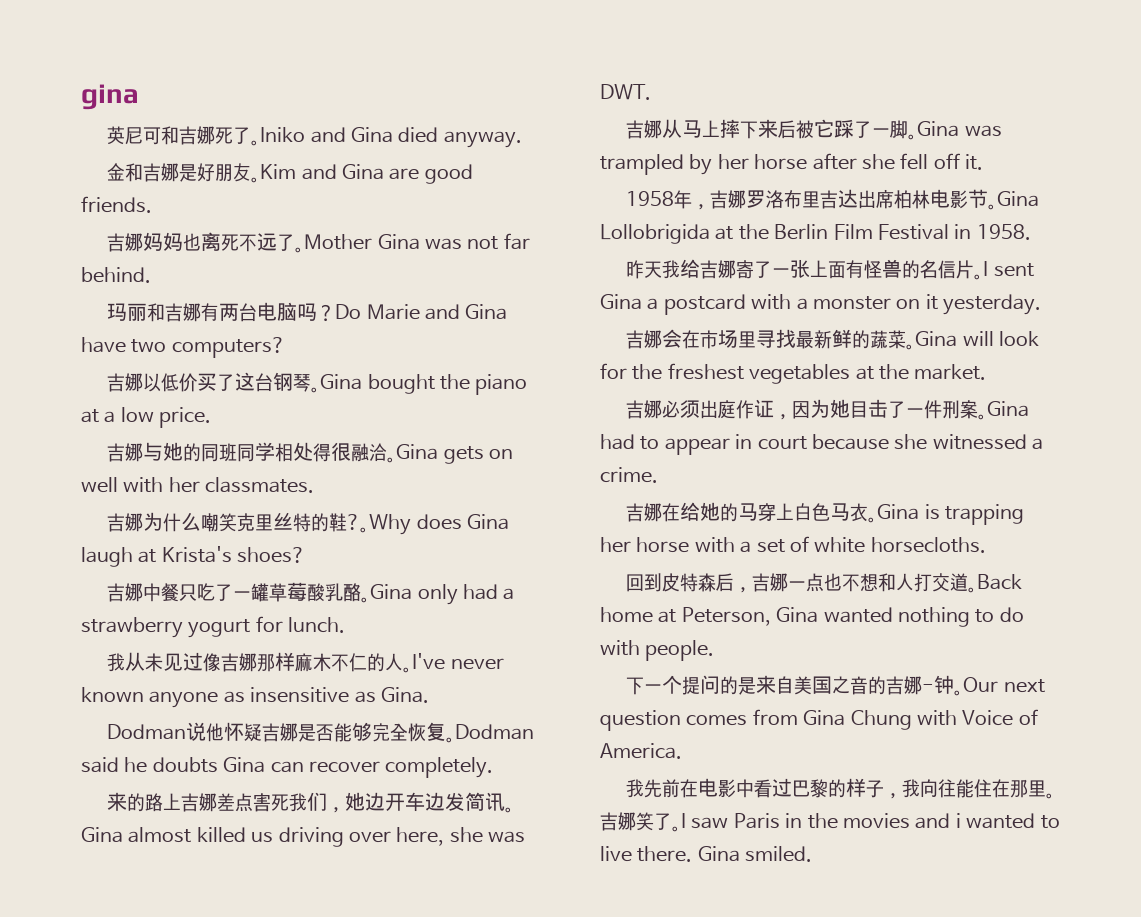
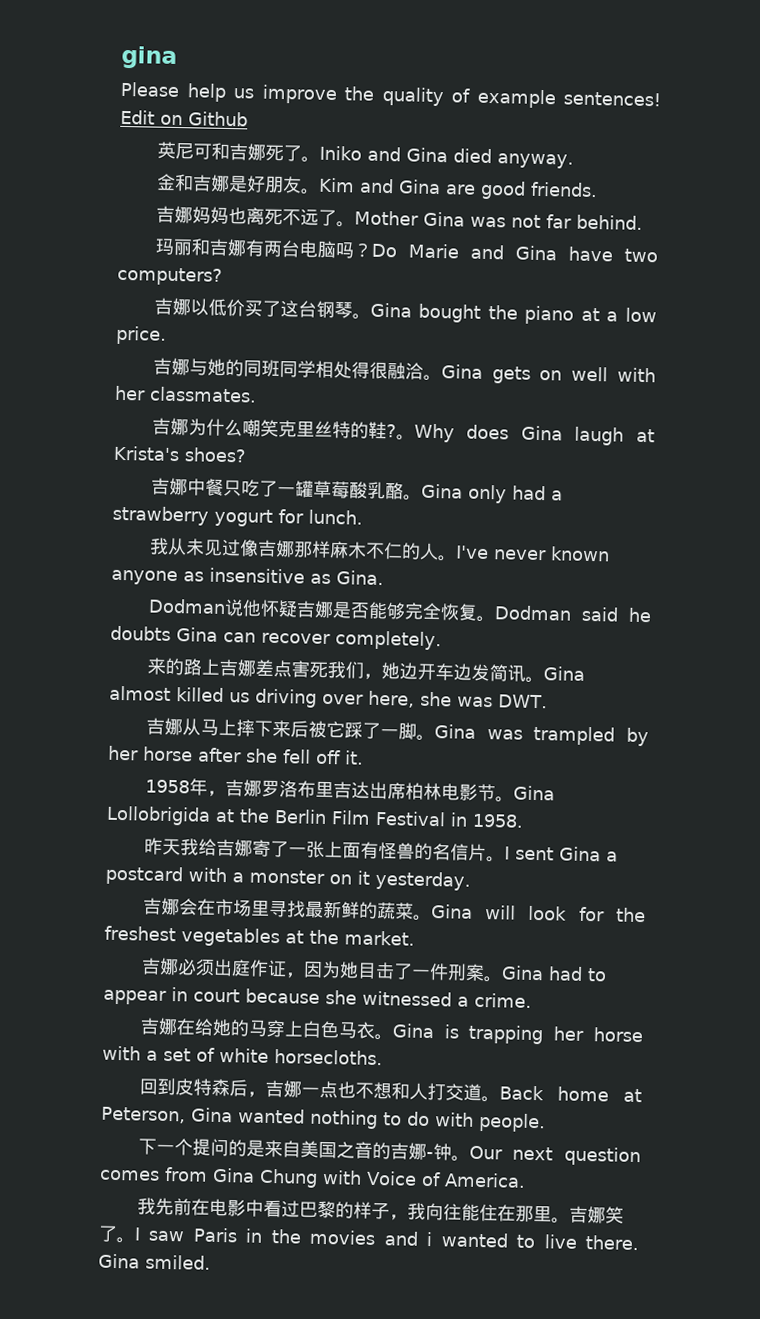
(139, 97) none -> [120,81,661,109] [120,109,248,127] // Please help us improve the quality of example sentences! Edit on Github

